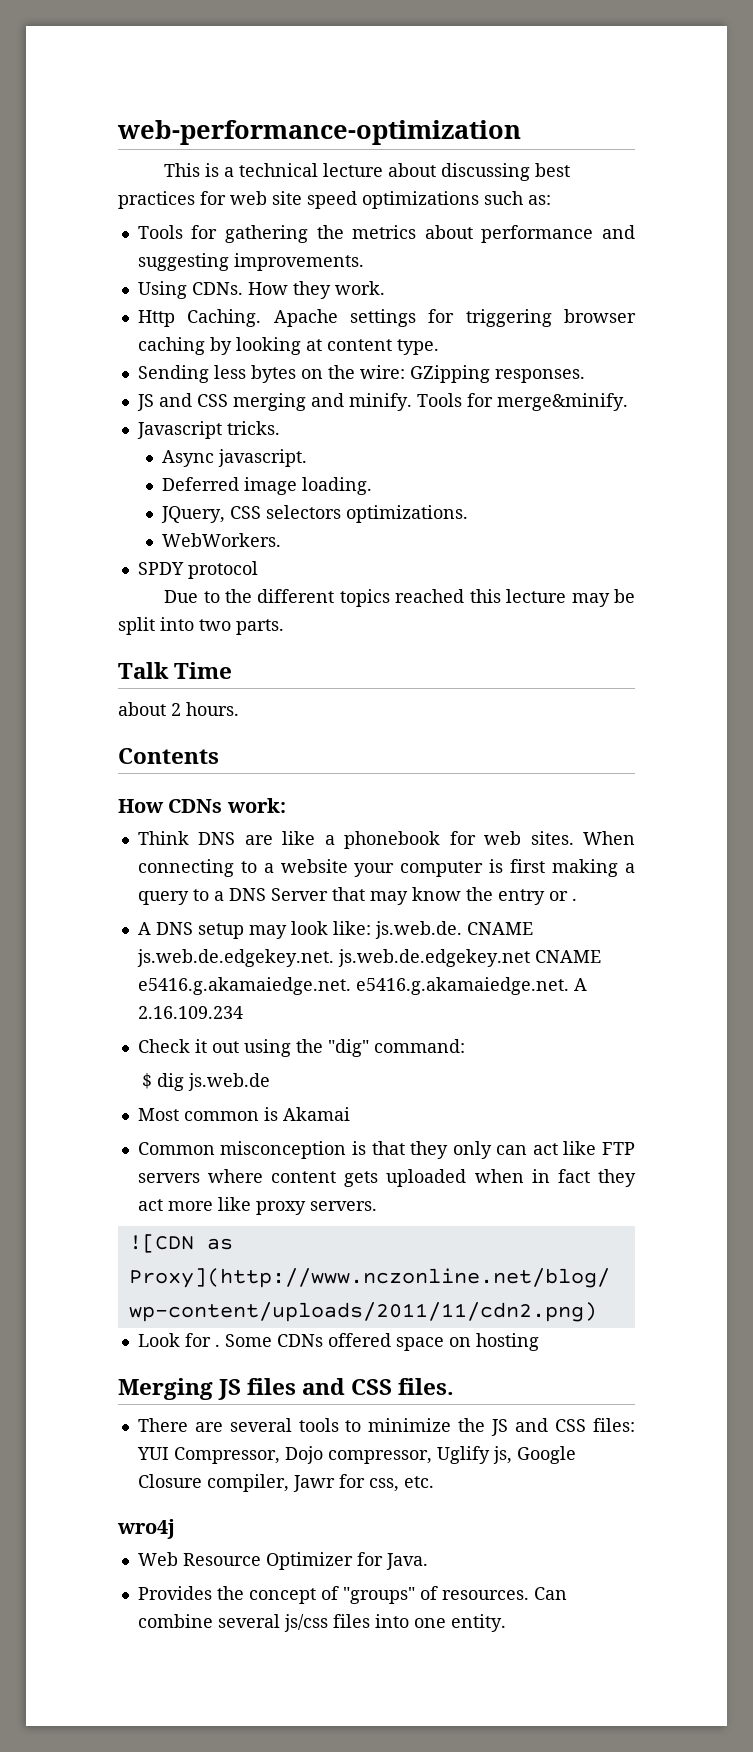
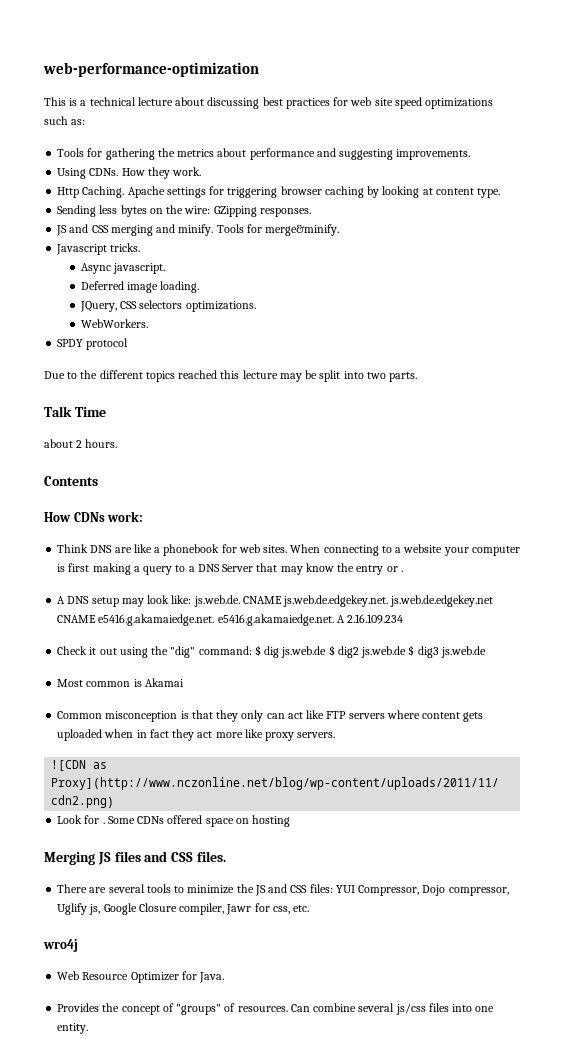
(465, 1046) // -> (252, 650) none
(270, 1082) none -> [328,645,486,658] $ dig2 js.web.de $ dig3 js.web.de

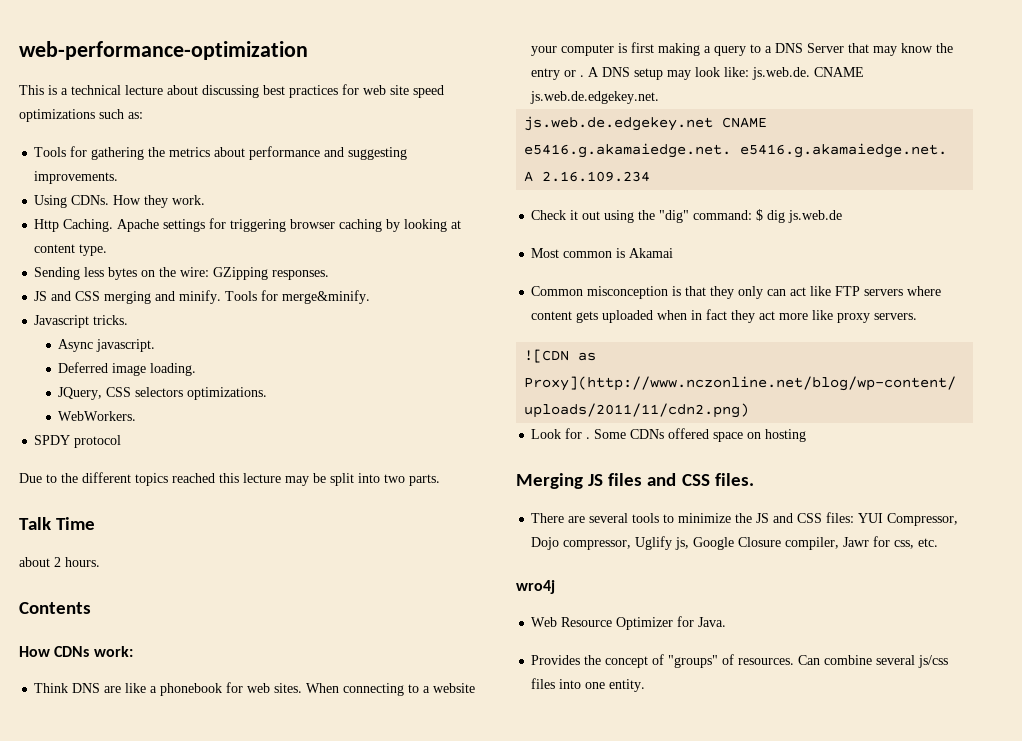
(403, 571) // -> (585, 76) none
(389, 601) none -> (660, 97) //
[328,645,486,658] $ dig2 js.web.de $ dig3 js.web.de -> (843, 216) none

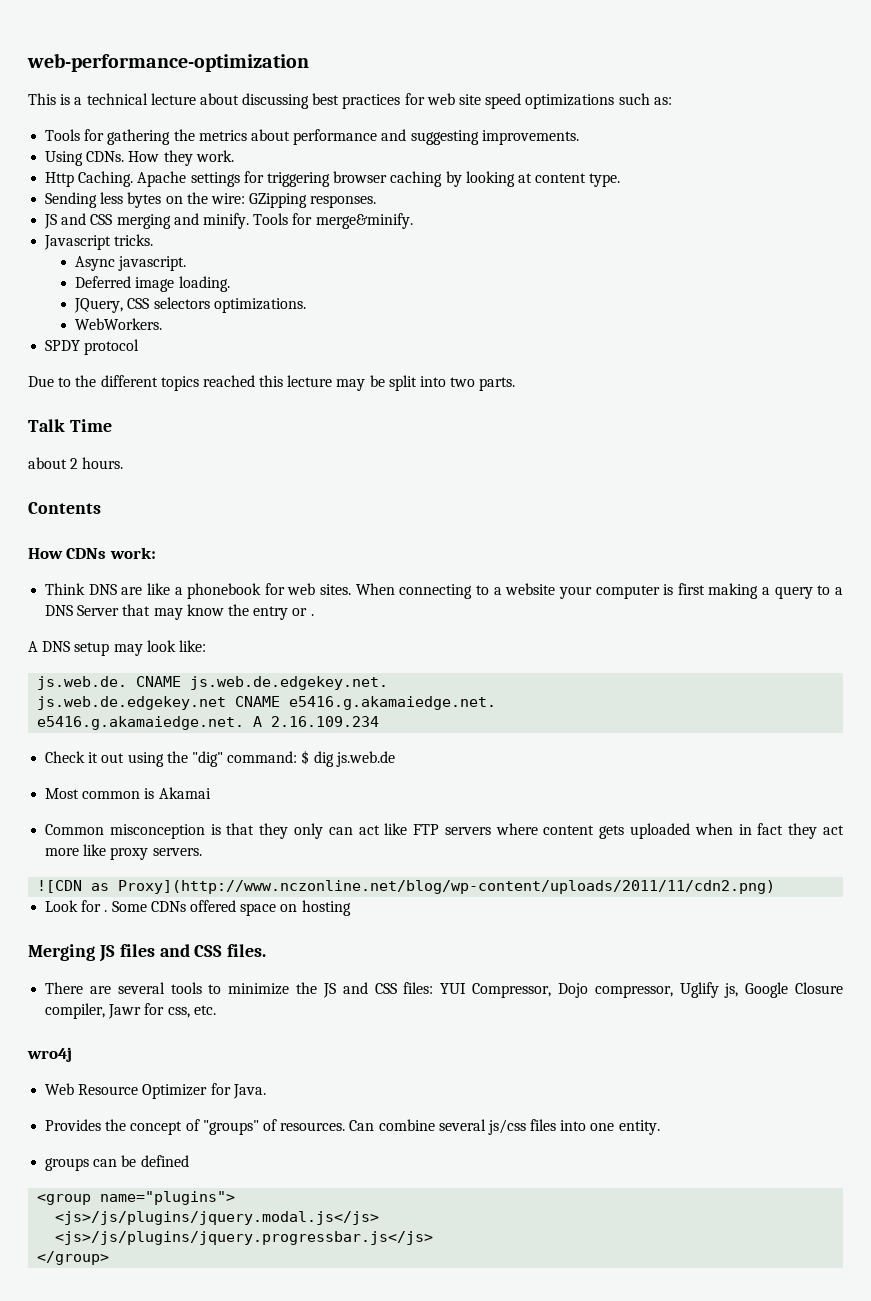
(585, 76) none -> (314, 615) //
(750, 72) none -> (206, 646) //
(732, 150) none -> (497, 703) //
(646, 685) none -> [45,1155,189,1171] [37,1191,236,1205] [55,1211,380,1225] [55,1231,434,1245] [37,1251,110,1265] // groups can be defined // <group name="plugins"> // <js>/js/plugins/jquery.modal.js</js> // <js>/js/plugins/jquery.progressbar.js</js> // </group>

